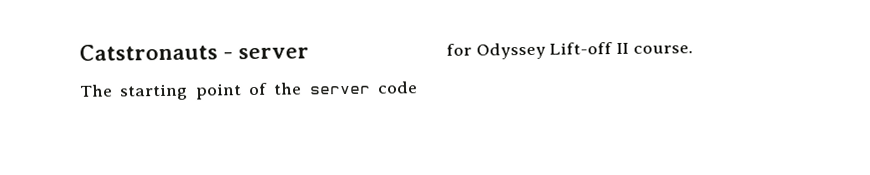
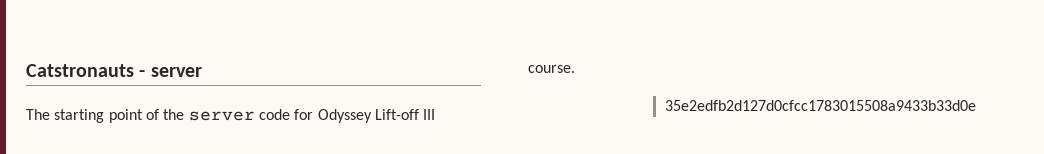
[616,42,630,55] II -> [423,109,436,120] III
(693, 49) none -> [664,100,976,111] // 35e2edfb2d127d0cfcc1783015508a9433b33d0e

